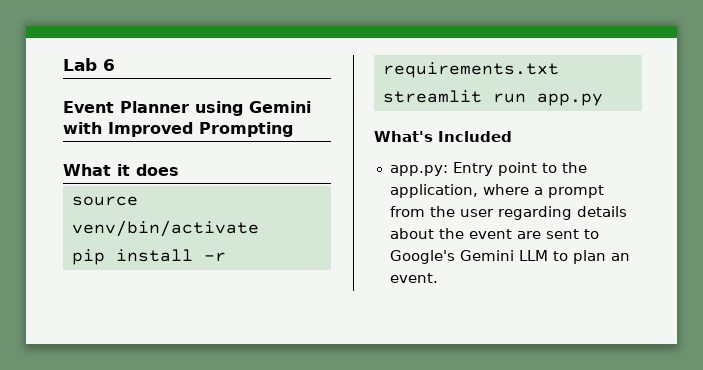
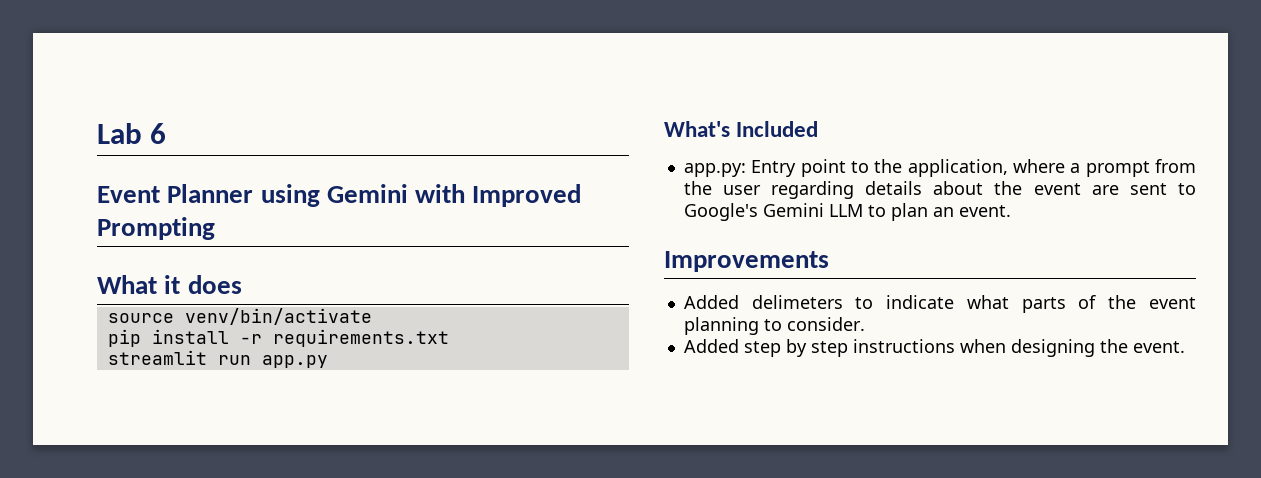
(438, 278) none -> [664,251,829,272] [683,295,1196,313] [683,317,865,335] [683,339,1185,357] // Improvements // Added delimeters to indicate what parts of the event planning to consider. // Added step by step instructions when designing the event.

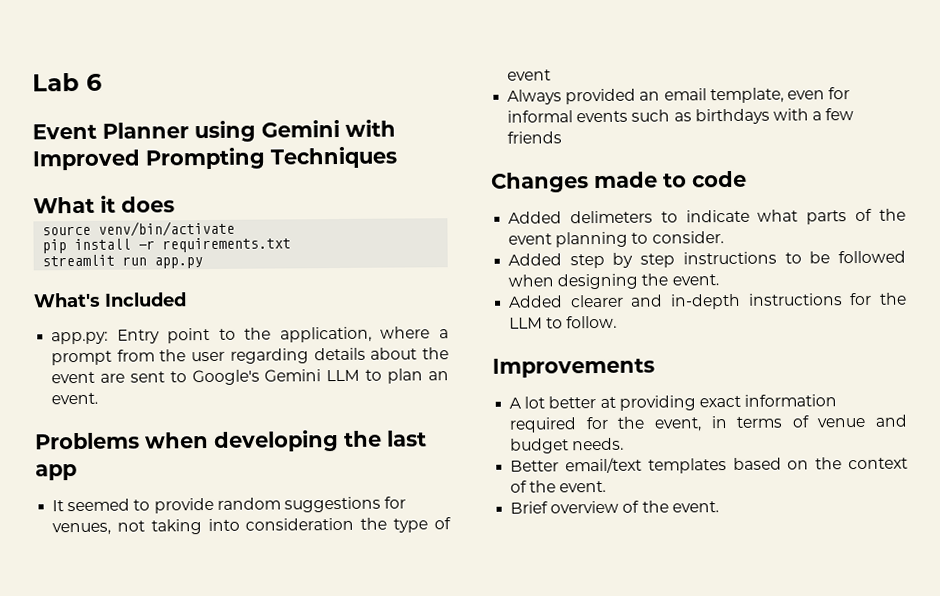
(215, 228) none -> [270,146,397,169] Techniques
[664,251,829,272] Improvements -> [35,430,427,452] [35,464,77,481] [52,496,407,514] [52,517,452,536] [507,69,552,81] [507,87,851,105] [507,108,855,125] [507,131,563,144] [491,170,747,193] Problems when developing the last app // It seemed to provide random suggestions for venues, not taking into consideration the type of event // Always provided an email template, even for informal events such as birthdays with a few friends // Changes made to code
(955, 346) none -> [784,250,906,264] to be followed
(1185, 347) none -> [508,292,907,310] [509,315,618,329] [492,357,655,378] [509,394,838,411] [509,414,908,433] [510,437,625,454] [510,457,908,474] [510,480,607,493] [510,500,719,514] // Added clearer and in-depth instructions for the LLM to follow. // Improvements // A lot better at providing exact information required for the event, in terms of venue and budget needs. // Better email/text templates based on the context of the event. // Brief overview of the event.

